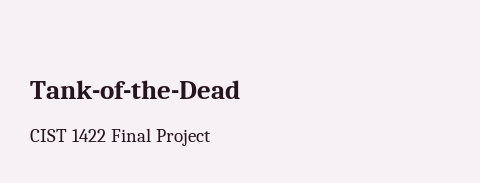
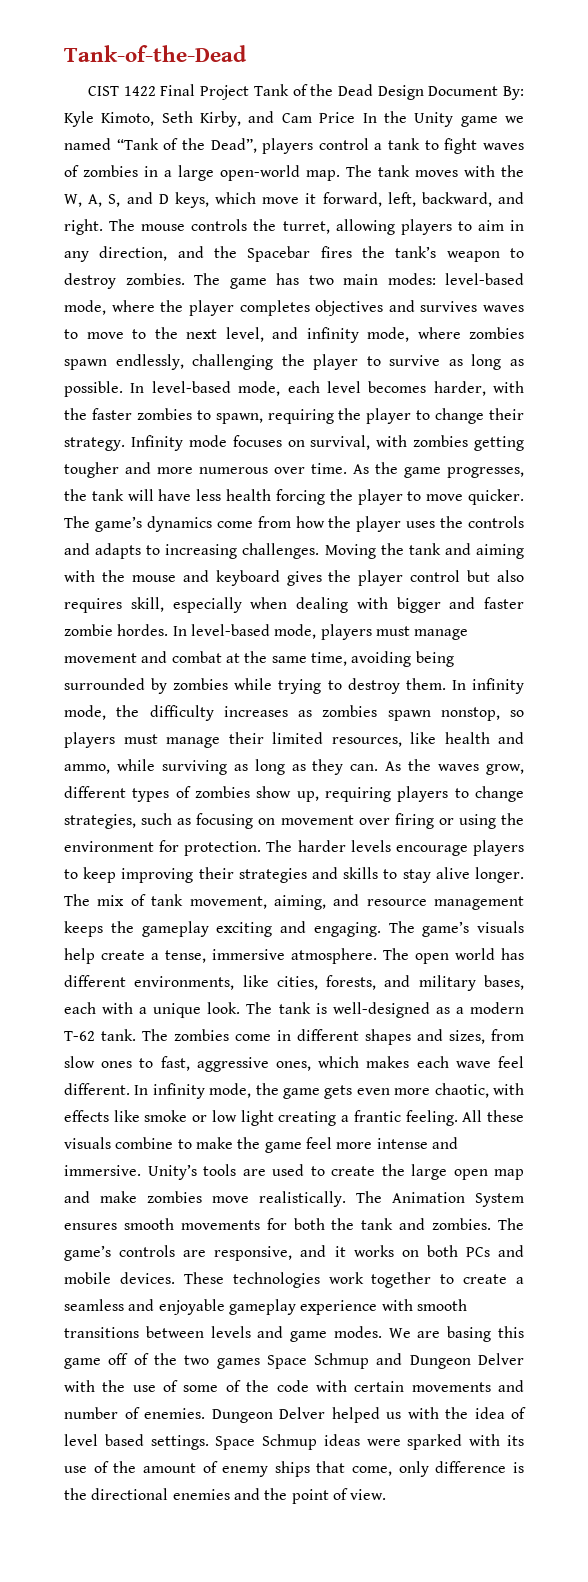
(212, 137) none -> [253,84,524,100] [64,111,525,127] [64,138,524,154] [64,165,524,181] [64,192,524,208] [64,219,525,235] [64,246,524,262] [64,273,524,289] [64,300,524,316] [64,327,524,343] [64,354,524,370] [64,381,524,397] [64,408,524,424] [64,435,524,451] [64,462,524,478] [64,489,524,505] [64,516,524,532] [64,543,524,559] [64,570,524,586] [64,597,524,613] [64,624,469,640] [64,651,454,667] [64,678,524,694] [64,705,524,721] [64,732,524,748] [64,759,525,775] [64,786,524,802] [64,813,525,829] [64,840,524,856] [64,867,524,883] [64,894,524,910] [64,921,524,937] [64,948,524,964] [64,975,524,991] [64,1002,524,1018] [64,1029,524,1045] [64,1056,524,1072] [64,1083,524,1099] [64,1110,525,1126] [64,1137,458,1153] [64,1164,524,1180] [64,1191,524,1207] [64,1218,525,1230] [64,1245,525,1261] [64,1272,524,1288] [64,1299,467,1315] [64,1326,524,1342] [64,1353,524,1369] [64,1380,524,1392] [64,1407,526,1423] [64,1434,524,1450] [64,1461,524,1477] [64,1488,387,1504] Tank of the Dead Design Document By: Kyle Kimoto, Seth Kirby, and Cam Price In the Unity game we named “Tank of the Dead”, players control a tank to fight waves of zombies in a large open-world map. The tank moves with the W, A, S, and D keys, which move it forward, left, backward, and right. The mouse controls the turret, allowing players to aim in any direction, and the Spacebar fires the tank’s weapon to destroy zombies. The game has two main modes: level-based mode, where the player completes objectives and survives waves to move to the next level, and infinity mode, where zombies spawn endlessly, challenging the player to survive as long as possible. In level-based mode, each level becomes harder, with the faster zombies to spawn, requiring the player to change their strategy. Infinity mode focuses on survival, with zombies getting tougher and more numerous over time. As the game progresses, the tank will have less health forcing the player to move quicker. The game’s dynamics come from how the player uses the controls and adapts to increasing challenges. Moving the tank and aiming with the mouse and keyboard gives the player control but also requires skill, especially when dealing with bigger and faster zombie hordes. In level-based mode, players must manage movement and combat at the same time, avoiding being surrounded by zombies while trying to destroy them. In infinity mode, the difficulty increases as zombies spawn nonstop, so players must manage their limited resources, like health and ammo, while surviving as long as they can. As the waves grow, different types of zombies show up, requiring players to change strategies, such as focusing on movement over firing or using the environment for protection. The harder levels encourage players to keep improving their strategies and skills to stay alive longer. The mix of tank movement, aiming, and resource management keeps the gameplay exciting and engaging. The game’s visuals help create a tense, immersive atmosphere. The open world has different environments, like cities, forests, and military bases, each with a unique look. The tank is well-designed as a modern T-62 tank. The zombies come in different shapes and sizes, from slow ones to fast, aggressive ones, which makes each wave feel different. In infinity mode, the game gets even more chaotic, with effects like smoke or low light creating a frantic feeling. All these visuals combine to make the game feel more intense and immersive. Unity’s tools are used to create the large open map and make zombies move realistically. The Animation System ensures smooth movements for both the tank and zombies. The game’s controls are responsive, and it works on both PCs and mobile devices. These technologies work together to create a seamless and enjoyable gameplay experience with smooth transitions between levels and game modes. We are basing this game off of the two games Space Schmup and Dungeon Delver with the use of some of the code with certain movements and number of enemies. Dungeon Delver helped us with the idea of level based settings. Space Schmup ideas were sparked with its use of the amount of enemy ships that come, only difference is the directional enemies and the point of view.

